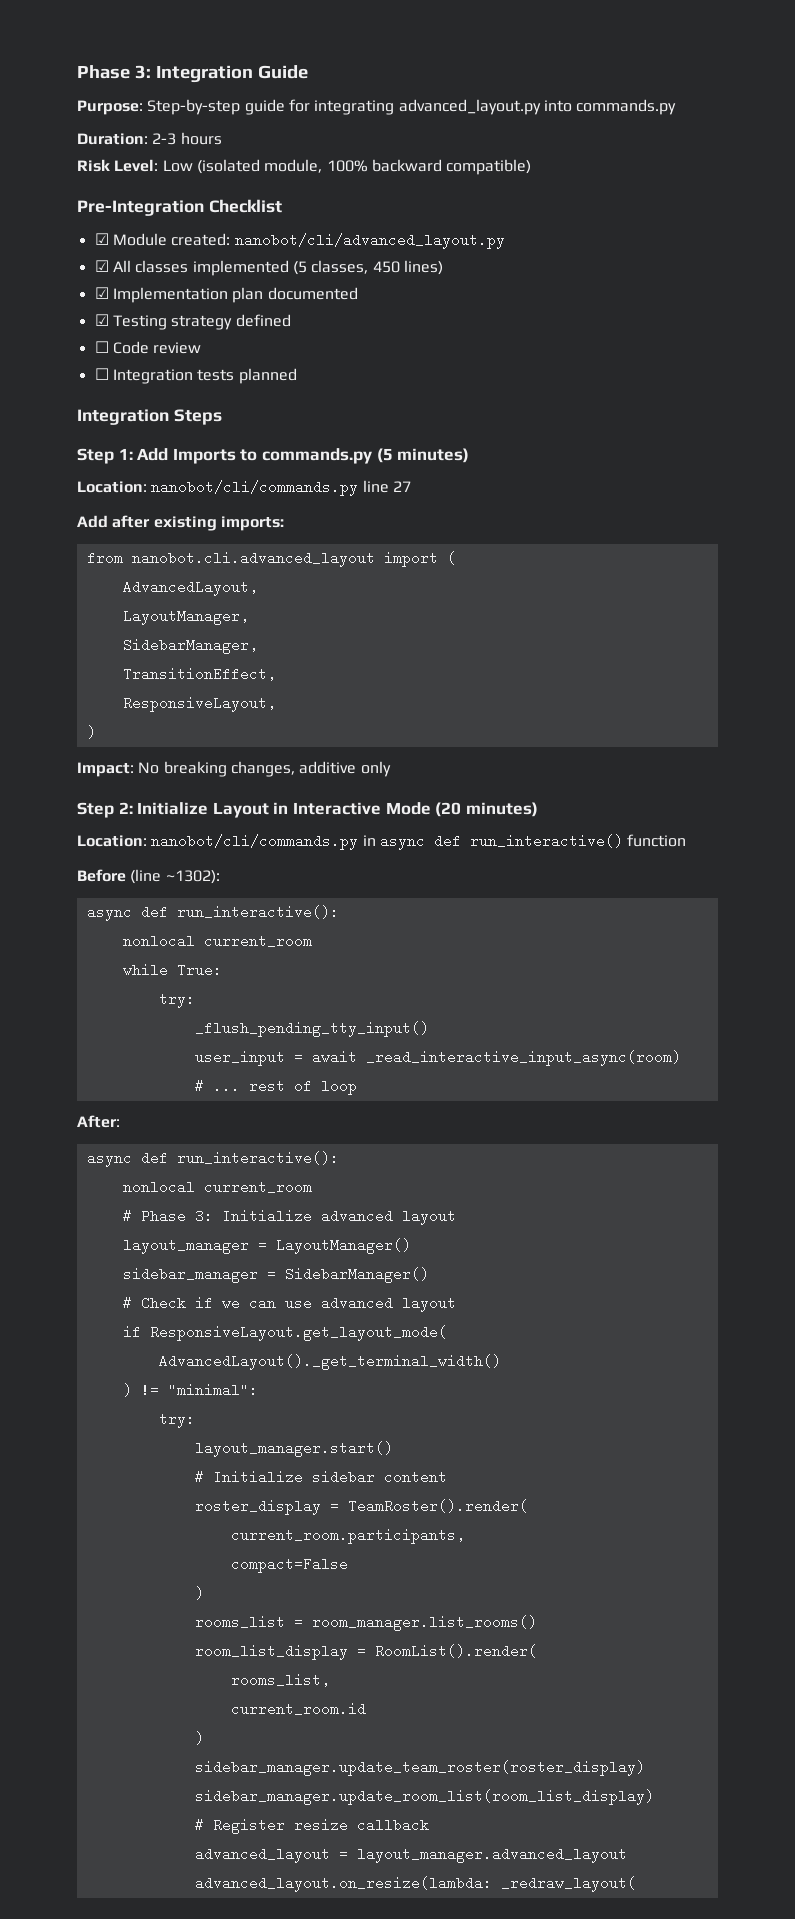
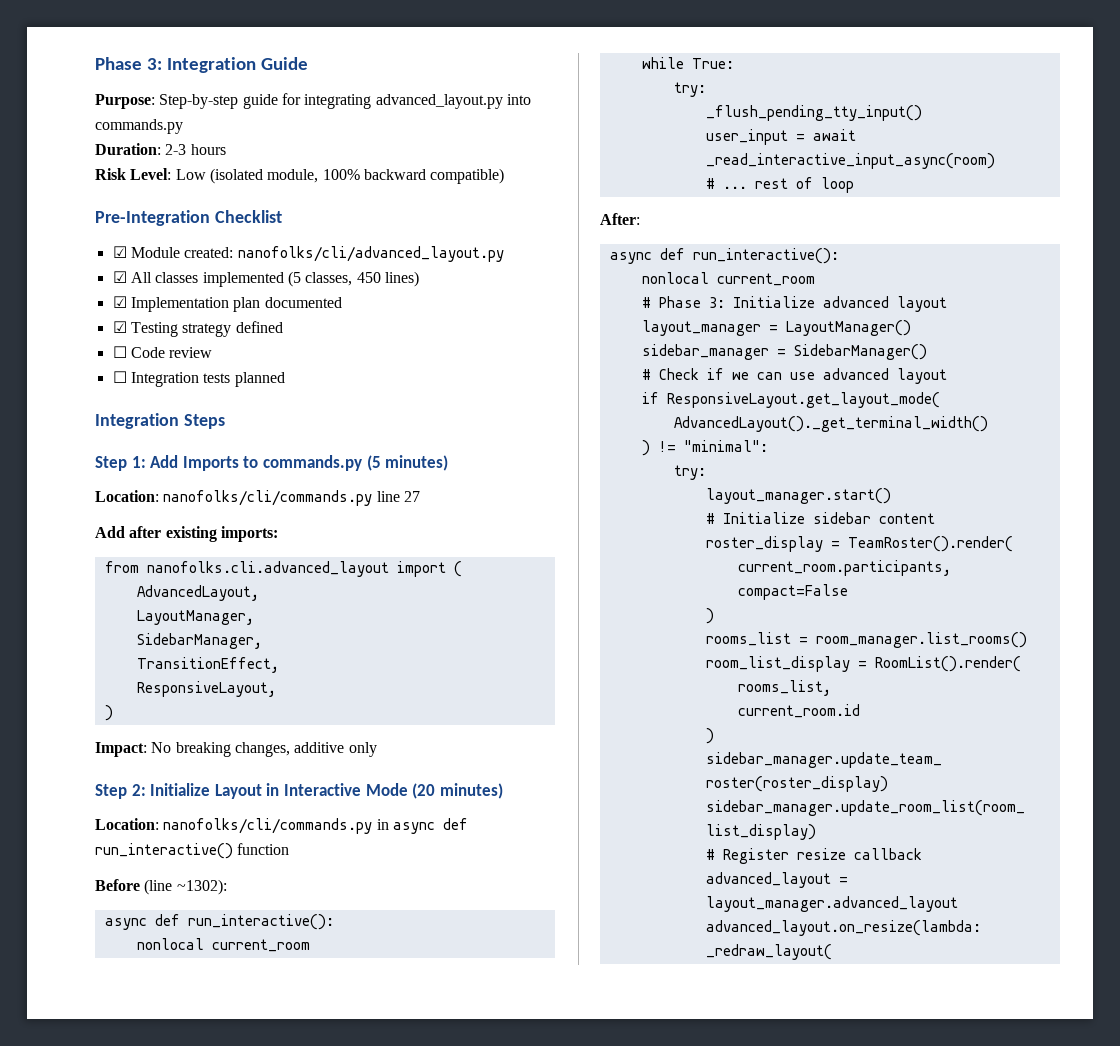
[234,233,505,249] nanobot/cli/advanced_layout.py -> [237,246,504,262] nanofolks/cli/advanced_layout.py
[151,480,359,496] nanobot/cli/commands.py -> [163,490,373,506] nanofolks/cli/commands.py
[131,551,375,567] nanobot.cli.advanced_layout -> [146,561,389,577] nanofolks.cli.advanced_layout
[151,834,359,850] nanobot/cli/commands.py -> [163,818,373,834] nanofolks/cli/commands.py

